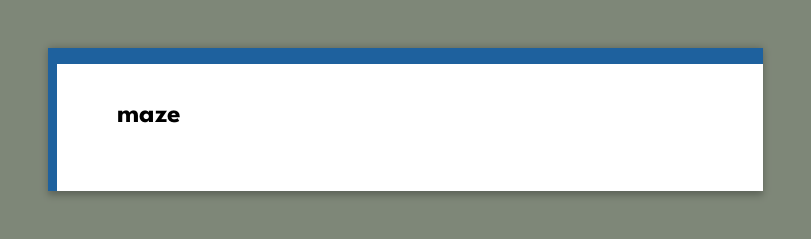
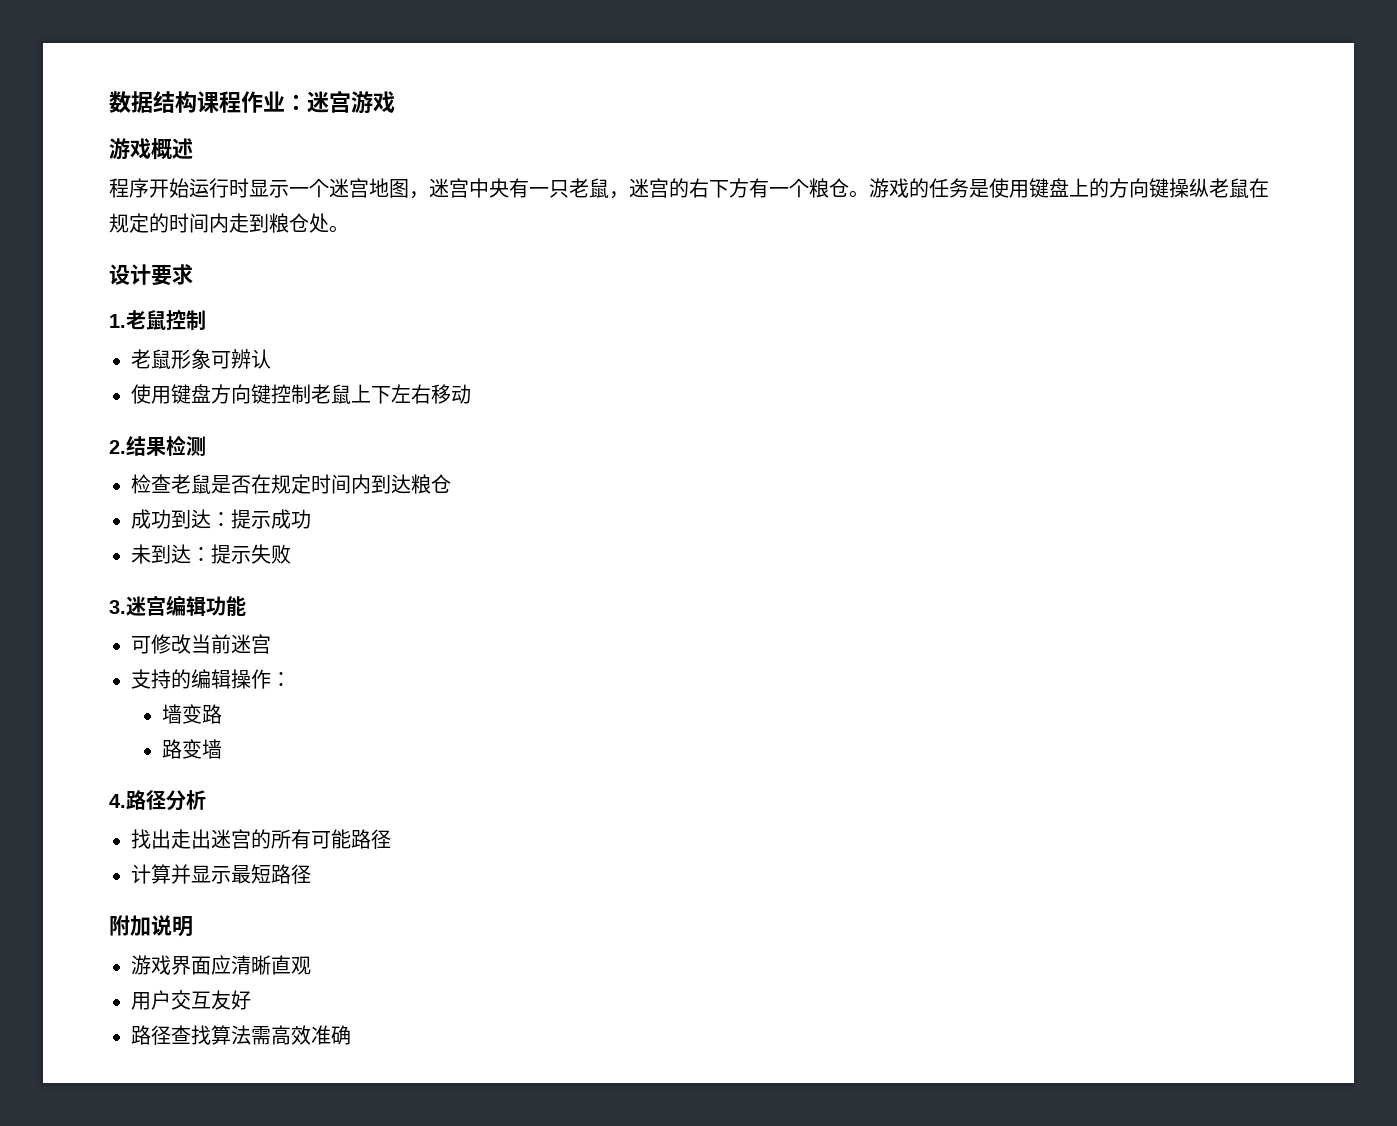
[117,110,181,123] maze -> [109,90,395,114] [109,138,193,160] [109,178,1269,199] [109,213,349,233] [109,264,193,286] [109,310,206,330] [131,349,271,369] [131,384,471,404] [109,435,206,456] [131,474,451,494] [131,509,311,529] [131,544,291,564] [109,595,246,616] [131,634,271,654] [131,669,291,689] [161,704,222,724] [161,739,222,759] [109,790,206,811] [131,829,391,849] [131,864,311,884] [109,915,193,937] [131,955,311,975] [131,990,251,1010] [131,1025,351,1045] 数据结构课程作业：迷宫游戏 // 游戏概述 // 程序开始运行时显示一个迷宫地图，迷宫中央有一只老鼠，迷宫的右下方有一个粮仓。游戏的任务是使用键盘上的方向键操纵老鼠在规定的时间内走到粮仓处。 // 设计要求 // 1.老鼠控制 // 老鼠形象可辨认 // 使用键盘方向键控制老鼠上下左右移动 // 2.结果检测 // 检查老鼠是否在规定时间内到达粮仓 // 成功到达：提示成功 // 未到达：提示失败 // 3.迷宫编辑功能 // 可修改当前迷宫 // 支持的编辑操作： // 墙变路 // 路变墙 // 4.路径分析 // 找出走出迷宫的所有可能路径 // 计算并显示最短路径 // 附加说明 // 游戏界面应清晰直观 // 用户交互友好 // 路径查找算法需高效准确

